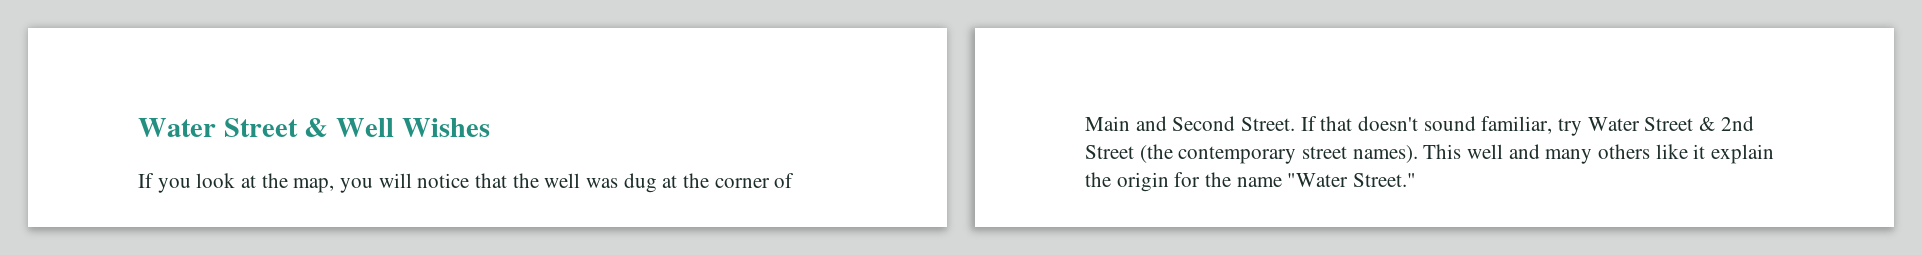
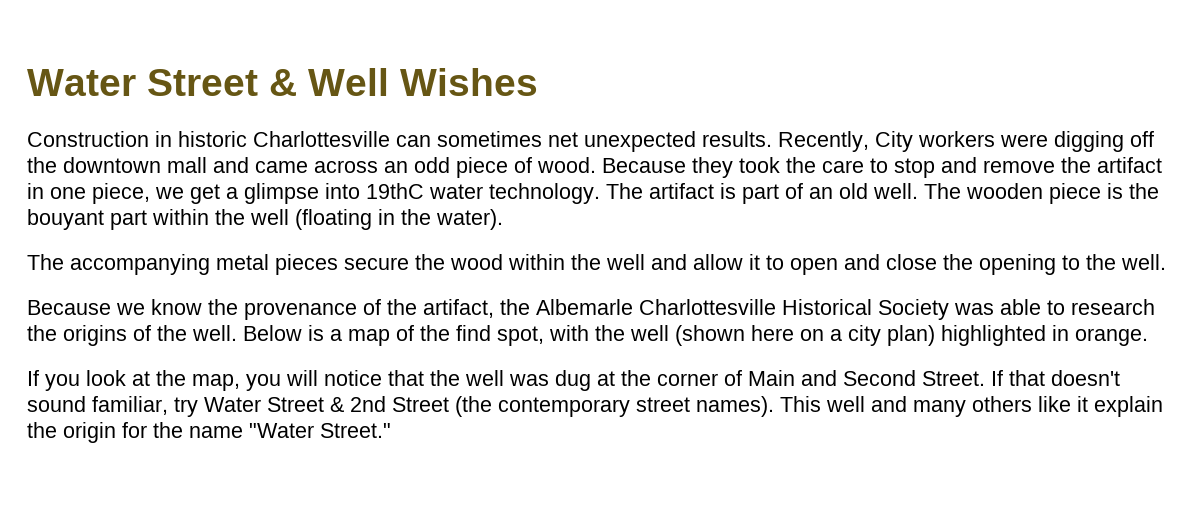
(490, 127) none -> [27,131,1154,152] [27,157,1162,178] [27,183,1159,204] [27,209,503,230] [27,254,1166,275] [27,299,1155,320] [27,325,1148,346] // Construction in historic Charlottesville can sometimes net unexpected results. Recently, City workers were digging off the downtown mall and came across an odd piece of wood. Because they took the care to stop and remove the artifact in one piece, we get a glimpse into 19thC water technology. The artifact is part of an old well. The wooden piece is the bouyant part within the well (floating in the water). // The accompanying metal pieces secure the wood within the well and allow it to open and close the opening to the well. // Because we know the provenance of the artifact, the Albemarle Charlottesville Historical Society was able to research the origins of the well. Below is a map of the find spot, with the well (shown here on a city plan) highlighted in orange.

